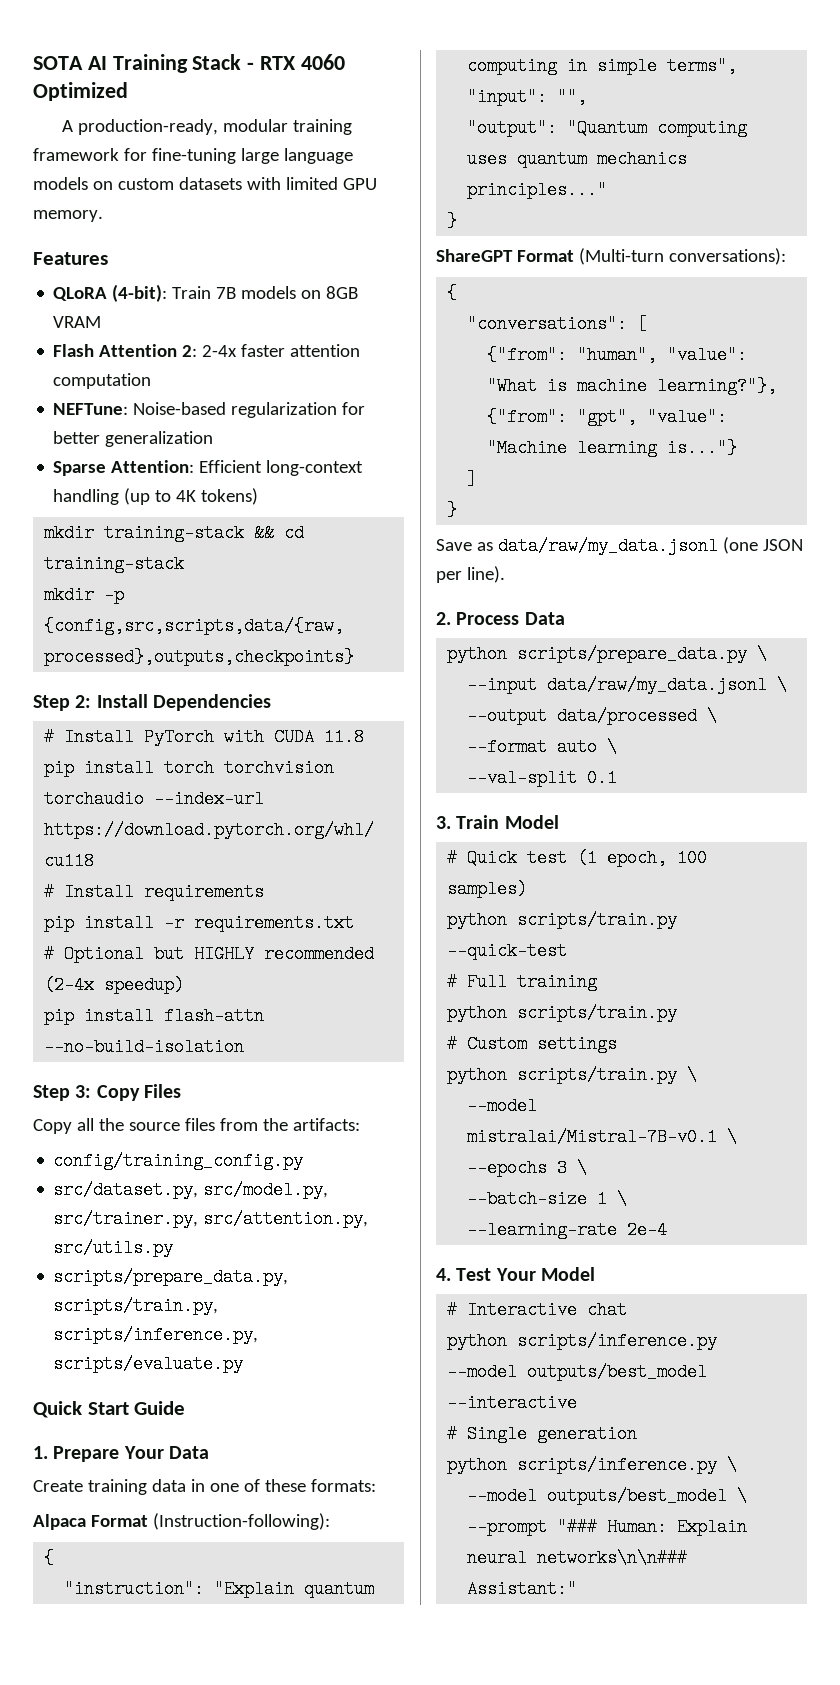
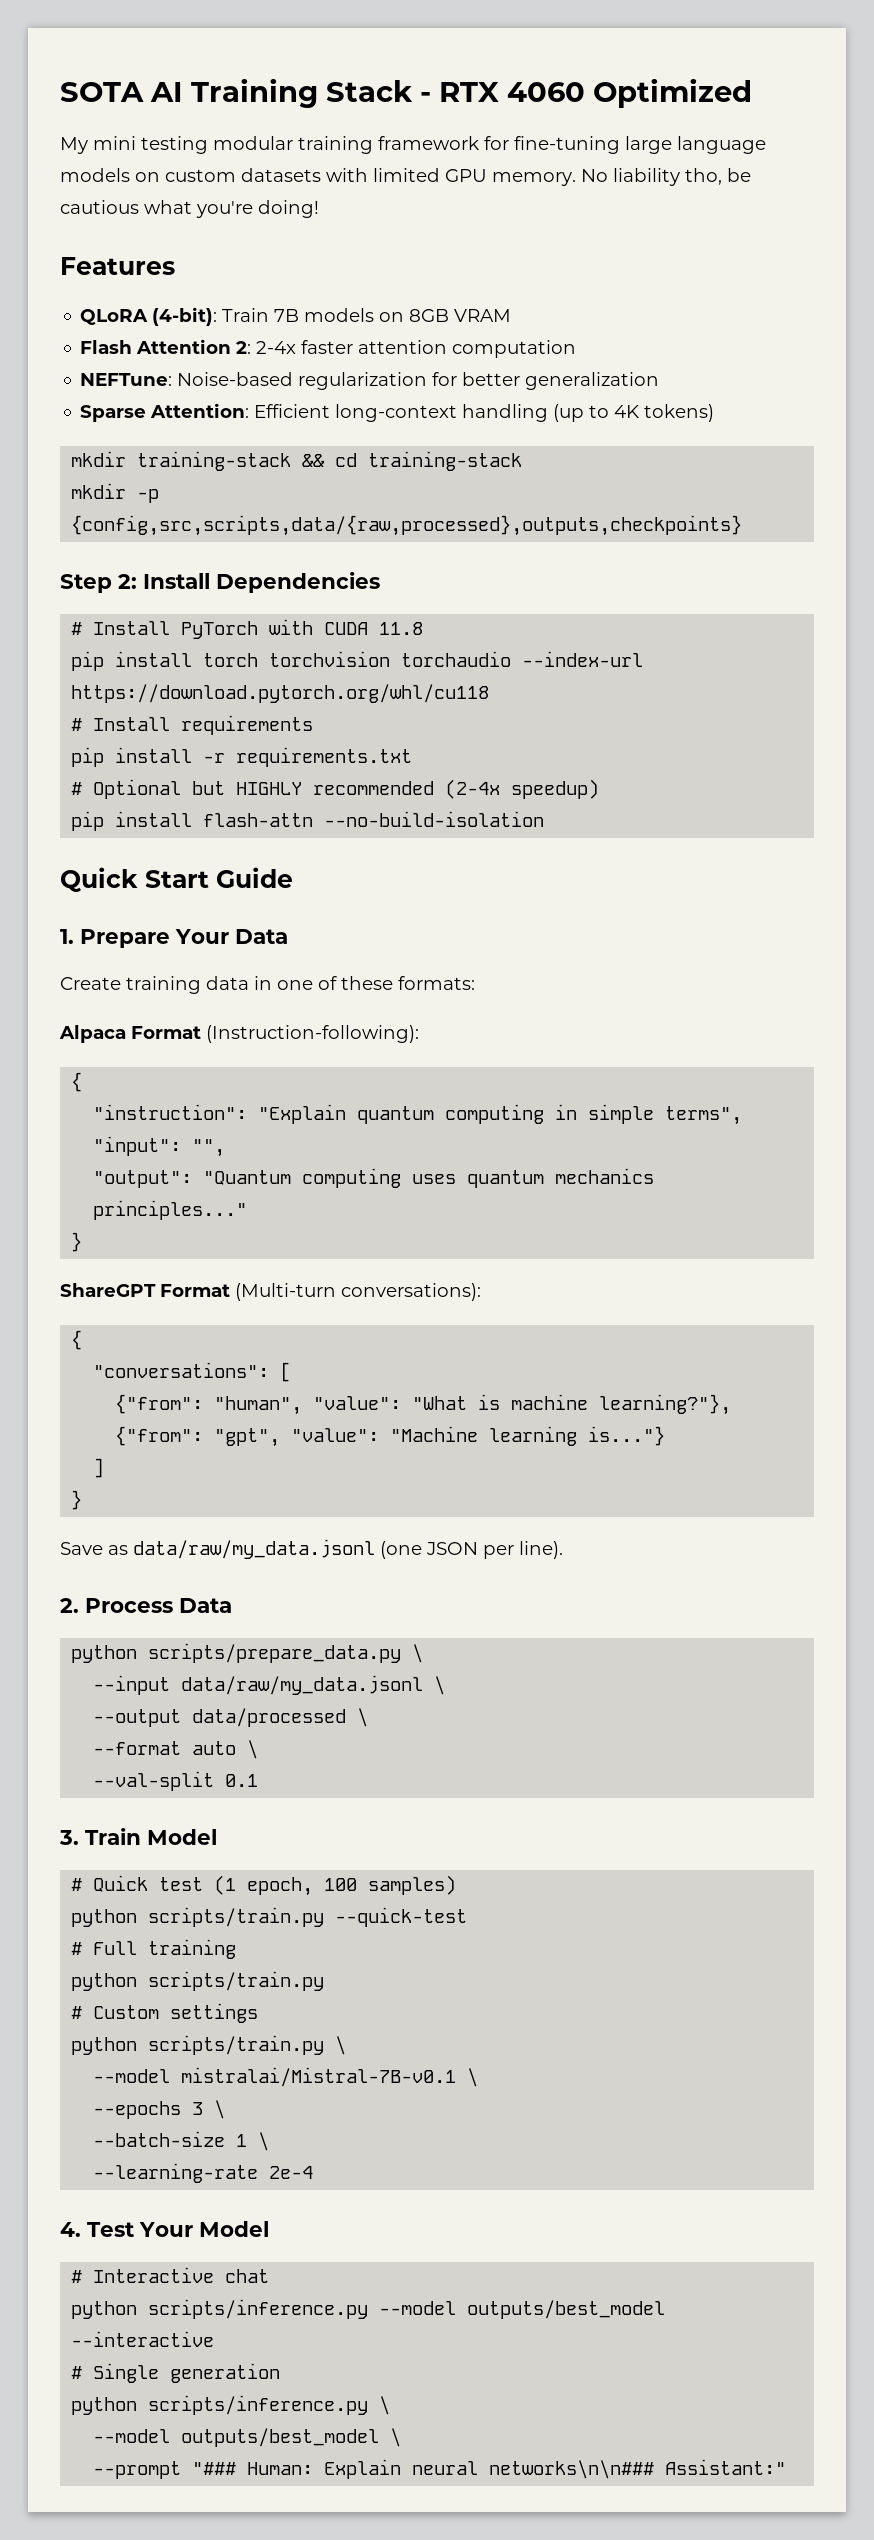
[61,119,218,135] A production-ready, -> [60,136,208,154] My mini testing
(103, 216) none -> [581,168,751,186] [60,200,319,218] No liability tho, be cautious what you're doing!
[33,1084,181,1101] [33,1118,360,1134] [53,1152,304,1170] [53,1181,329,1199] [53,1210,369,1228] [53,1239,174,1257] [53,1268,289,1286] [53,1297,219,1315] [53,1326,259,1344] [53,1355,244,1373] // Step 3: Copy Files // Copy all the source files from the artifacts: // config/training_config.py // src/dataset.py, src/model.py, src/trainer.py, src/attention.py, src/utils.py // scripts/prepare_data.py, scripts/train.py, scripts/inference.py, scripts/evaluate.py -> (545, 819) none

